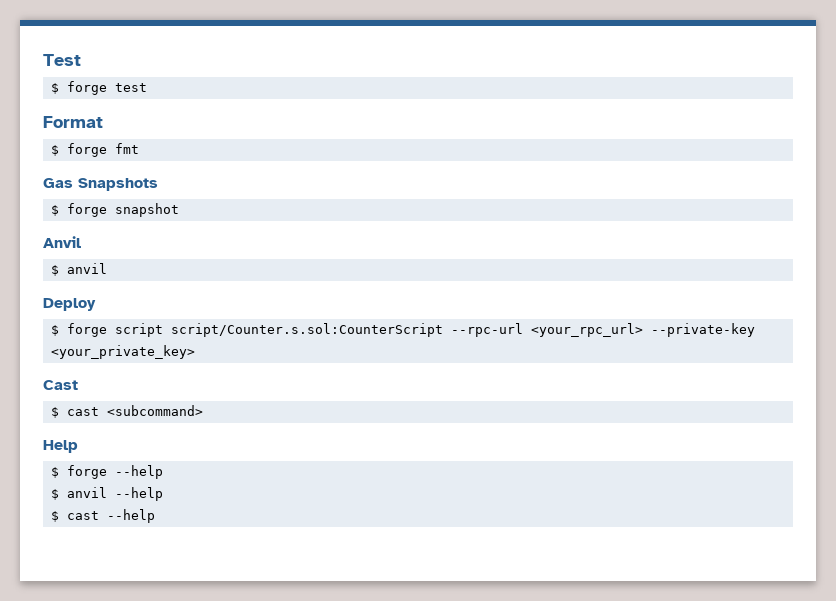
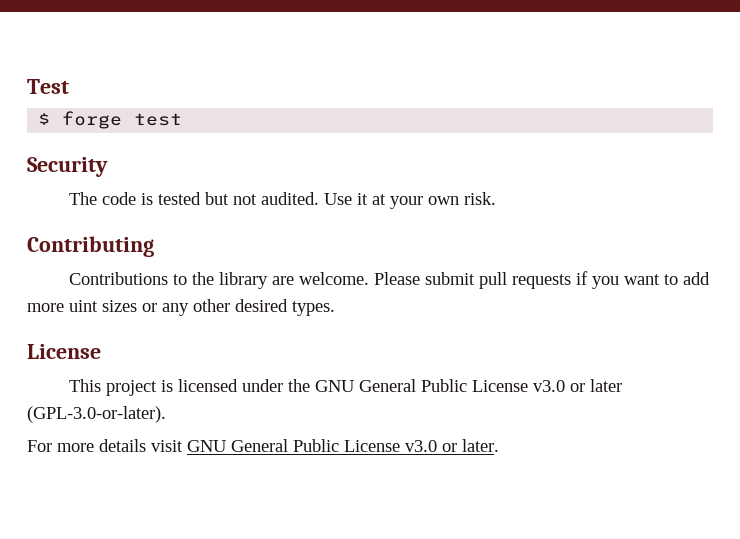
[43,116,103,128] [50,143,139,157] [43,178,158,191] [50,203,179,217] [43,236,81,248] [50,263,107,276] [43,298,96,311] [50,323,755,337] [50,345,195,359] [43,380,78,390] [50,405,203,418] [43,440,78,453] [50,465,163,479] [50,487,163,501] [50,509,155,523] Format // $ forge fmt // Gas Snapshots // $ forge snapshot // Anvil // $ anvil // Deploy // $ forge script script/Counter.s.sol:CounterScript --rpc-url <your_rpc_url> --private-key <your_private_key> // Cast // $ cast <subcommand> // Help // $ forge --help // $ anvil --help // $ cast --help -> [27,157,108,177] [69,192,497,209] [27,236,154,257] [69,271,711,289] [27,299,335,316] [27,344,101,359] [69,379,623,396] [27,406,166,423] [27,439,499,452] Security // The code is tested but not audited. Use it at your own risk. // Contributing // Contributions to the library are welcome. Please submit pull requests if you want to add more uint sizes or any other desired types. // License // This project is licensed under the GNU General Public License v3.0 or later (GPL-3.0-or-later). // For more details visit GNU General Public License v3.0 or later.

